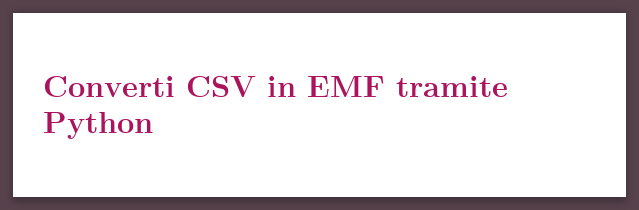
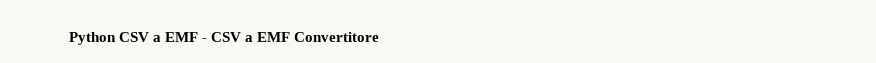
[43,76,508,97] [43,112,153,139] Converti CSV in EMF tramite Python -> [69,32,380,45] Python CSV a EMF - CSV a EMF Convertitore

